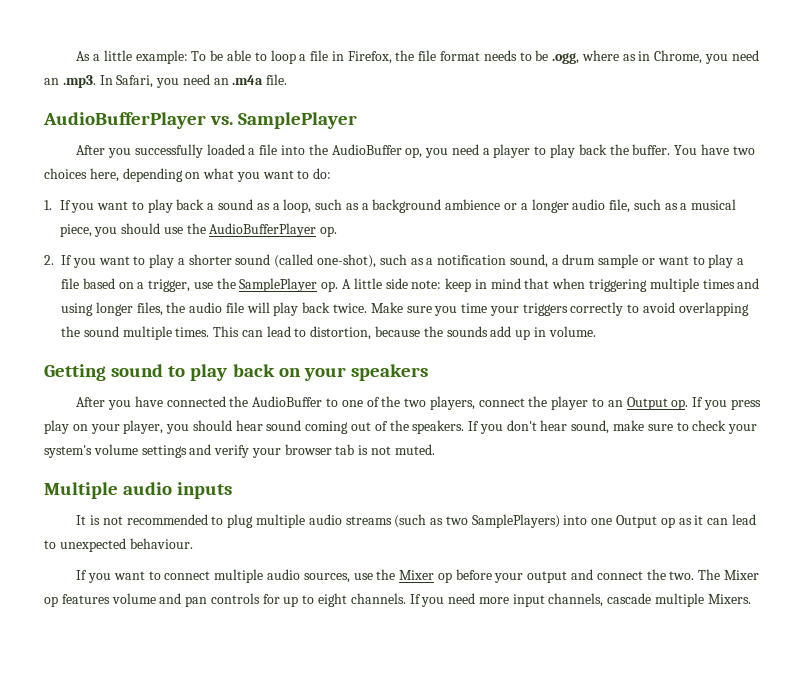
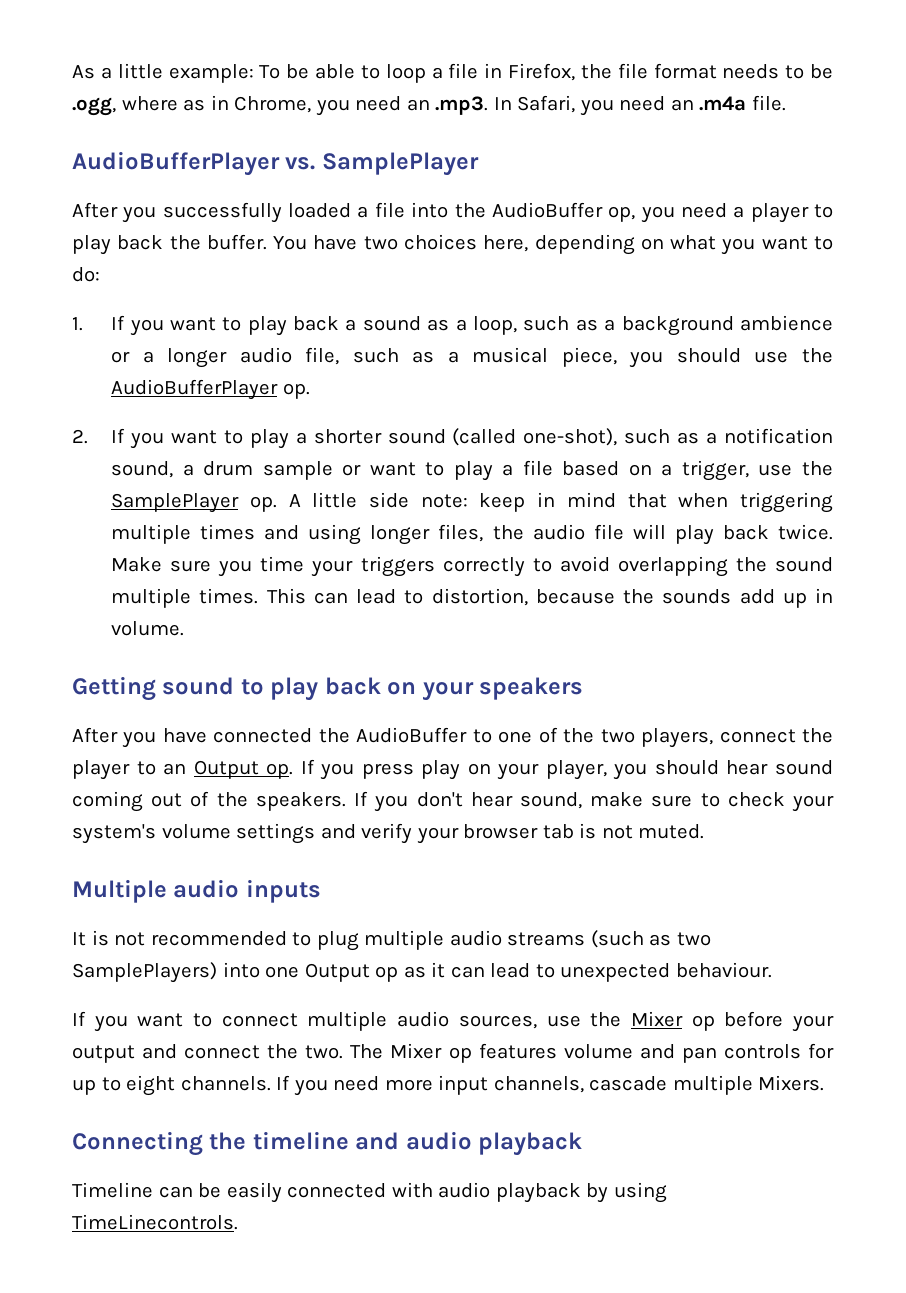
(751, 599) none -> [72,1131,583,1156] [72,1182,667,1203] [72,1214,238,1230] // Connecting the timeline and audio playback // Timeline can be easily connected with audio playback by using TimeLinecontrols.

